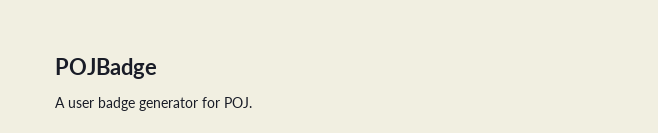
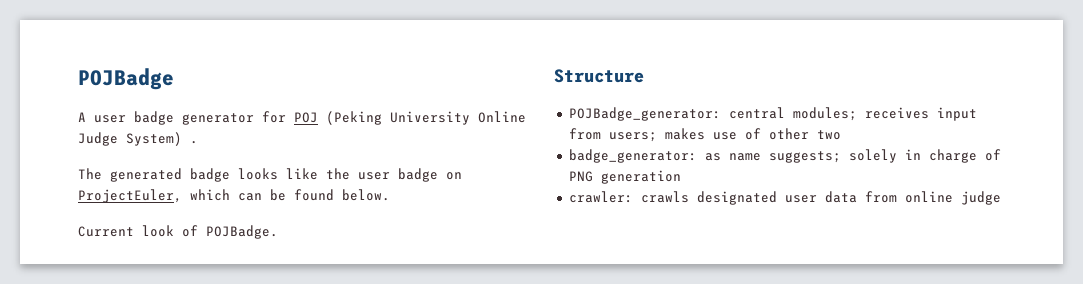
[224,97,252,108] POJ. -> [294,111,526,125] [78,132,198,146] [78,168,462,182] [78,189,390,203] [78,225,278,239] [554,69,644,83] [568,107,977,121] [568,128,841,142] [568,149,1001,163] [568,170,681,184] [568,191,1001,205] POJ (Peking University Online Judge System) . // The generated badge looks like the user badge on ProjectEuler, which can be found below. // Current look of POJBadge. // Structure // POJBadge_generator: central modules; receives input from users; makes use of other two // badge_generator: as name suggests; solely in charge of PNG generation // crawler: crawls designated user data from online judge

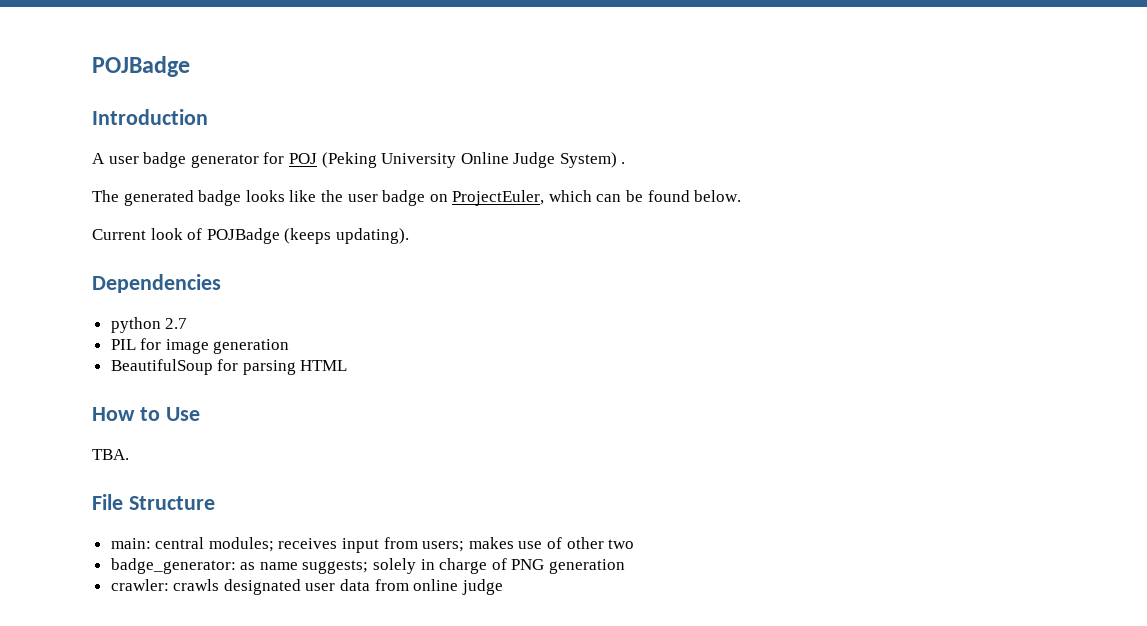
[78,68,174,90] POJBadge -> [92,56,190,77] [92,109,208,125] POJBadge // Introduction
[206,225,278,239] POJBadge. // -> [206,228,409,244] [92,274,221,293] [110,317,188,333] [110,338,290,354] [110,359,348,375] [92,407,200,421] [92,449,129,460] [92,494,123,510] POJBadge (keeps updating). // Dependencies // python 2.7 // PIL for image generation // BeautifulSoup for parsing HTML // How to Use // TBA. // File
[568,107,721,121] POJBadge_generator: -> [110,538,151,549] main:

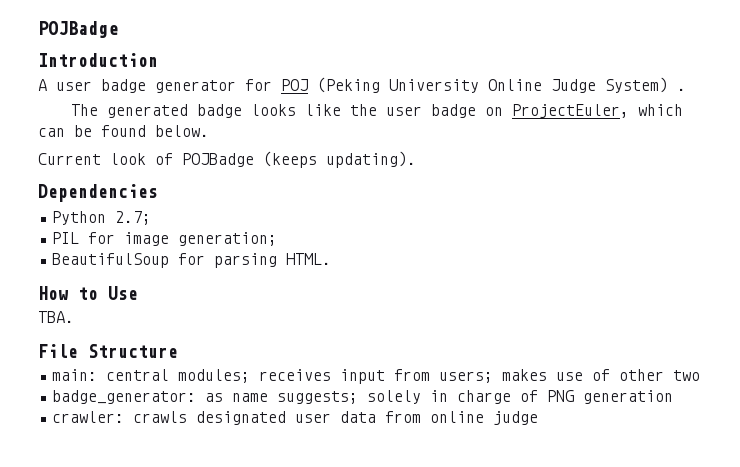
[110,317,188,333] python 2.7 -> [52,211,152,225] Python 2.7;
[213,339,290,354] generation -> [178,232,278,246] generation;
[300,360,348,371] HTML -> [286,253,332,265] HTML.

